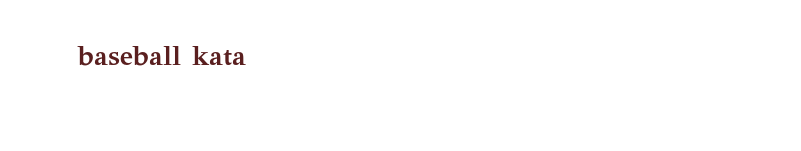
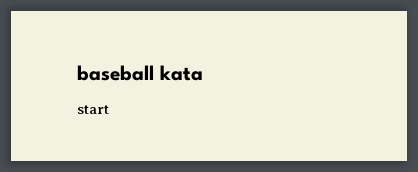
(246, 56) none -> [77,105,109,114] // start

